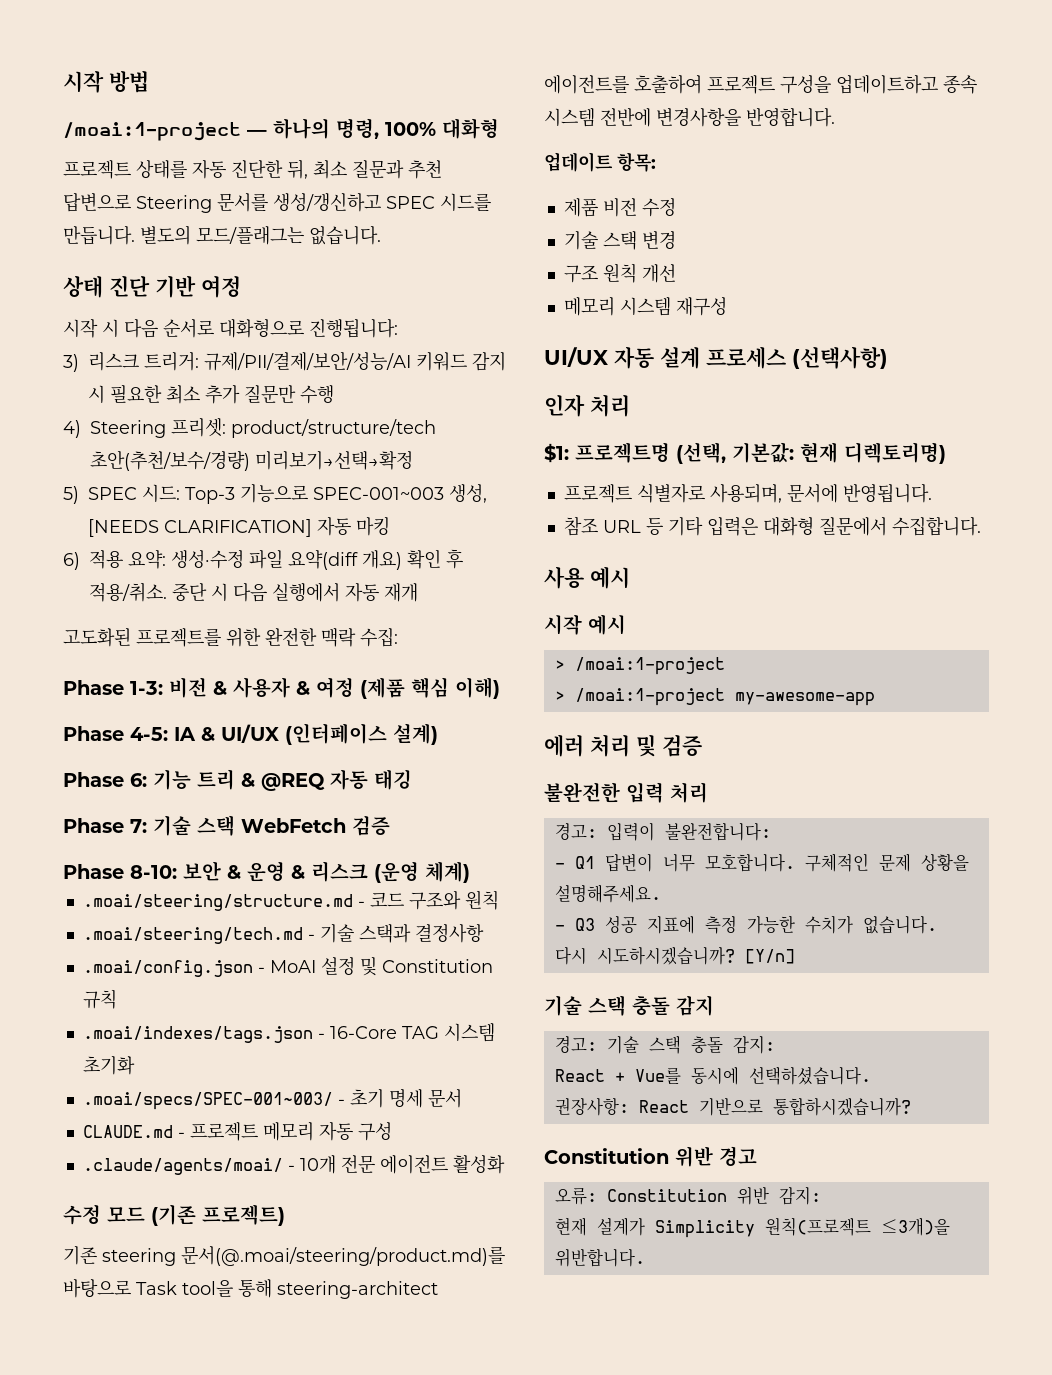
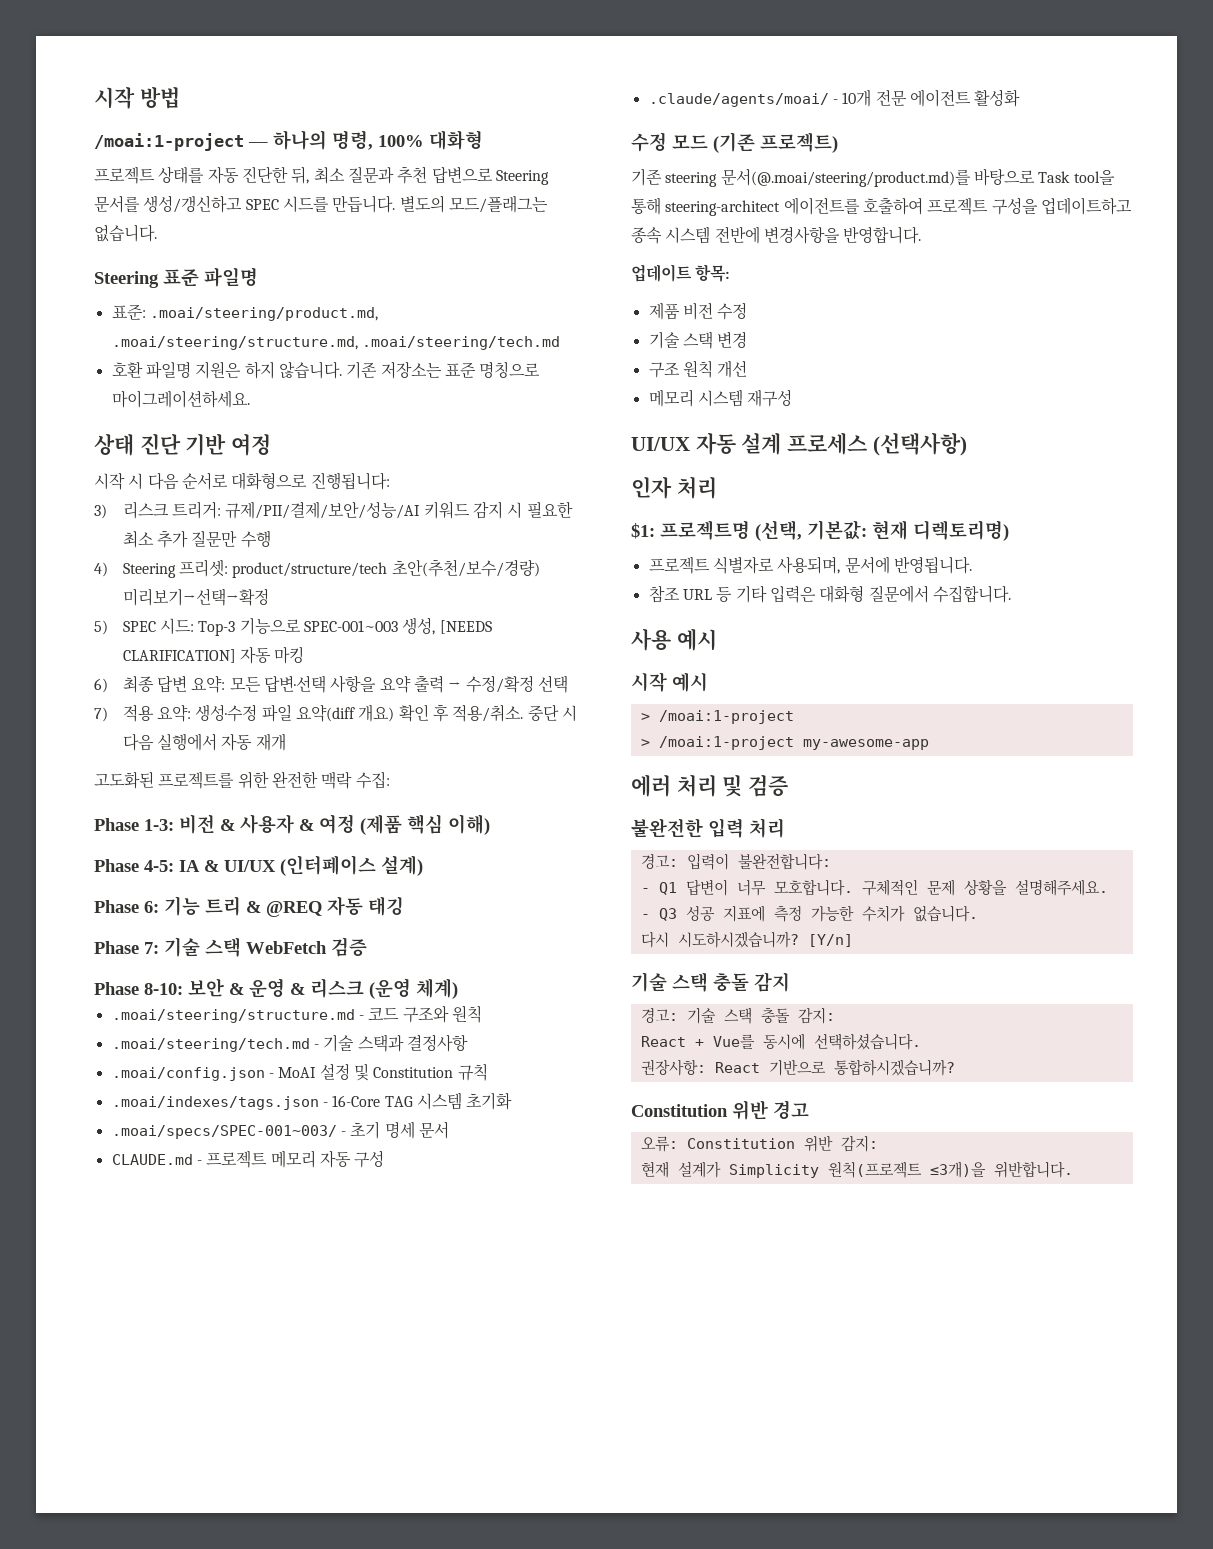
(381, 235) none -> [94,267,258,288] [111,304,378,321] [111,336,560,350] [111,361,541,379] [111,390,250,408] // Steering 표준 파일명 // 표준: .moai/steering/product.md, .moai/steering/structure.md, .moai/steering/tech.md // 호환 파일명 지원은 하지 않습니다. 기존 저장소는 표준 명칭으로 마이그레이션하세요.
(80, 561) none -> [122,675,568,693] [94,707,108,722] 최종 답변 요약: 모든 답변·선택 사항을 요약 출력 → 수정/확정 선택 // 7)

